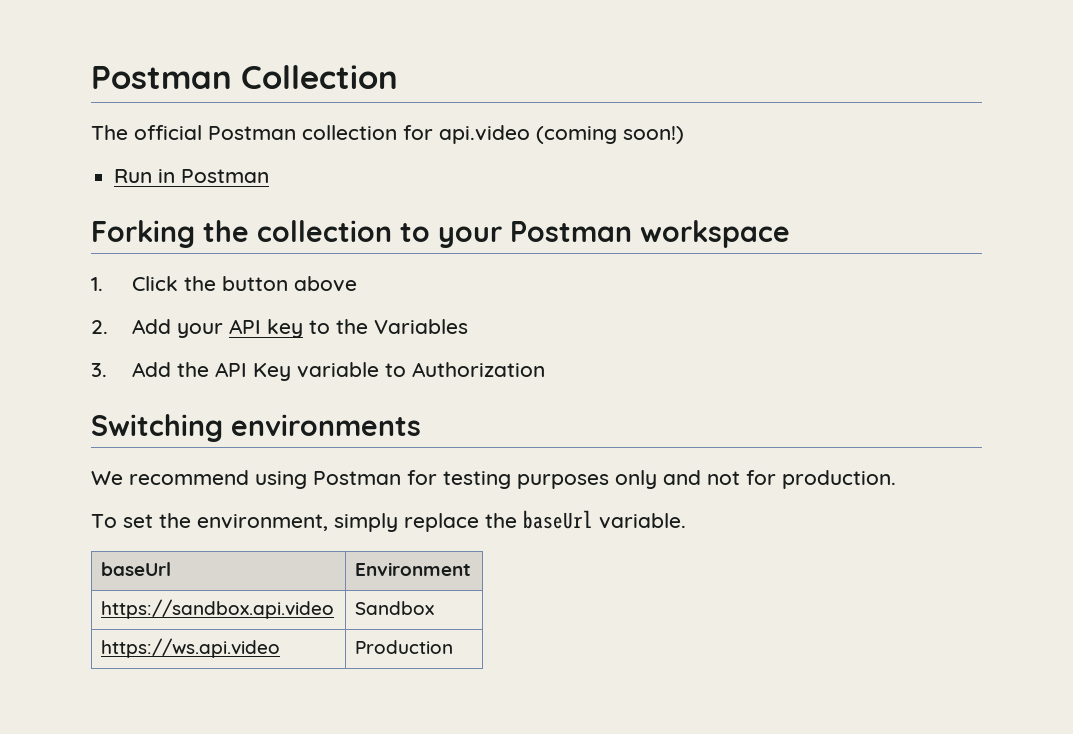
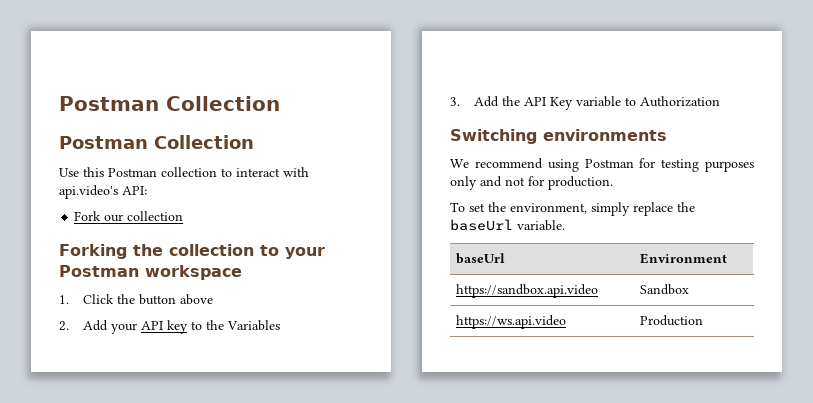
[91,65,398,89] [91,125,684,144] [114,169,270,183] Postman Collection // The official Postman collection for api.video (coming soon!) // Run in Postman -> [59,96,280,111] [59,135,254,149] [59,167,309,177] [59,185,147,199] [74,211,184,222] Postman Collection // Postman Collection // Use this Postman collection to interact with api.video's API: // Fork our collection

